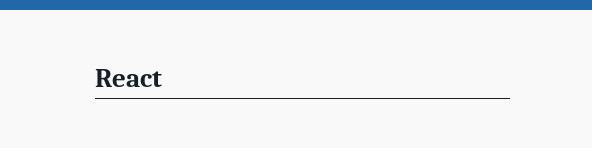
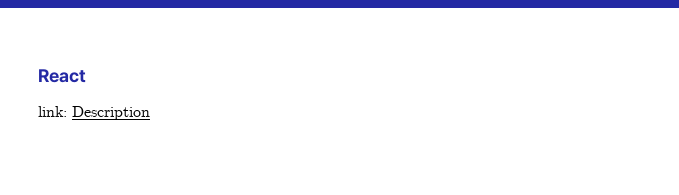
(162, 78) none -> [38,106,150,120] // link: Description

